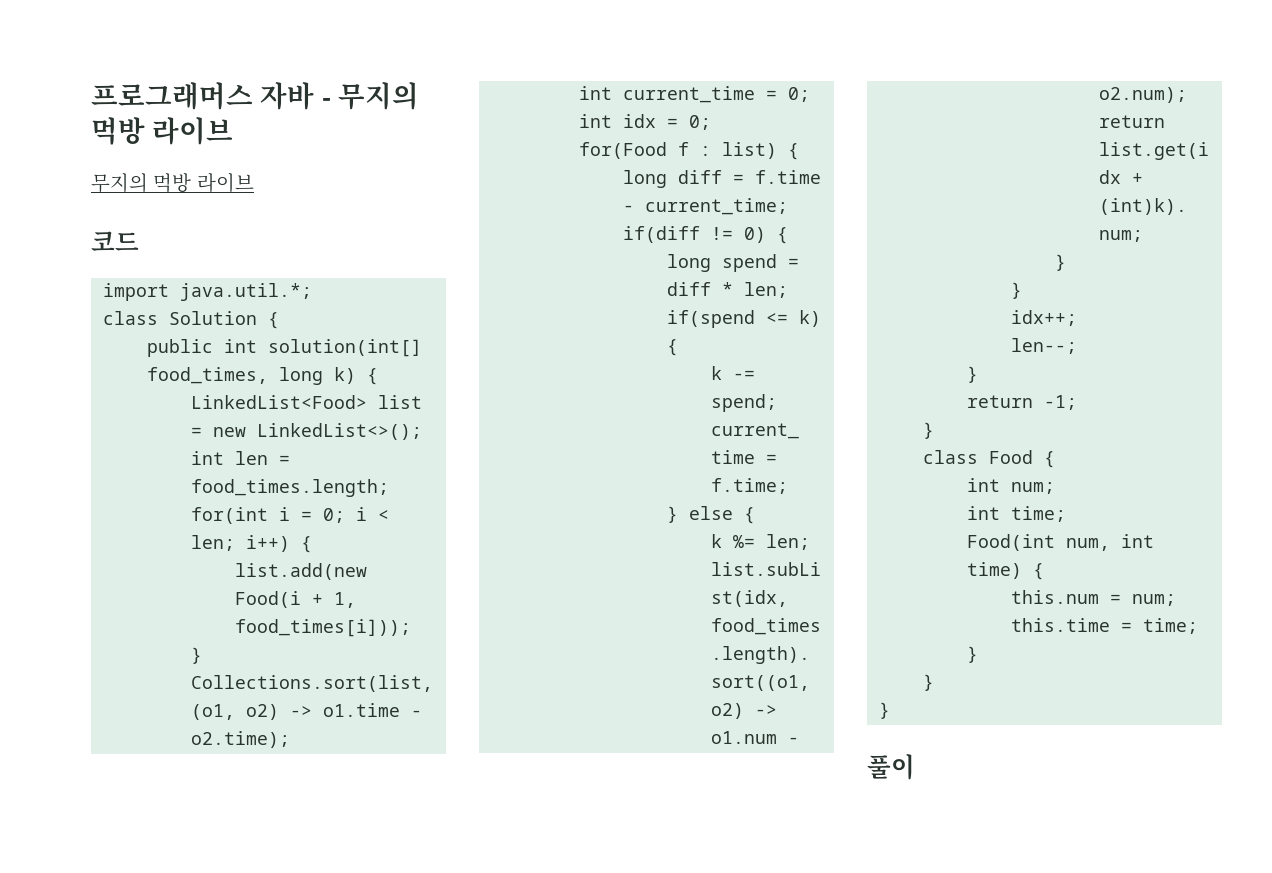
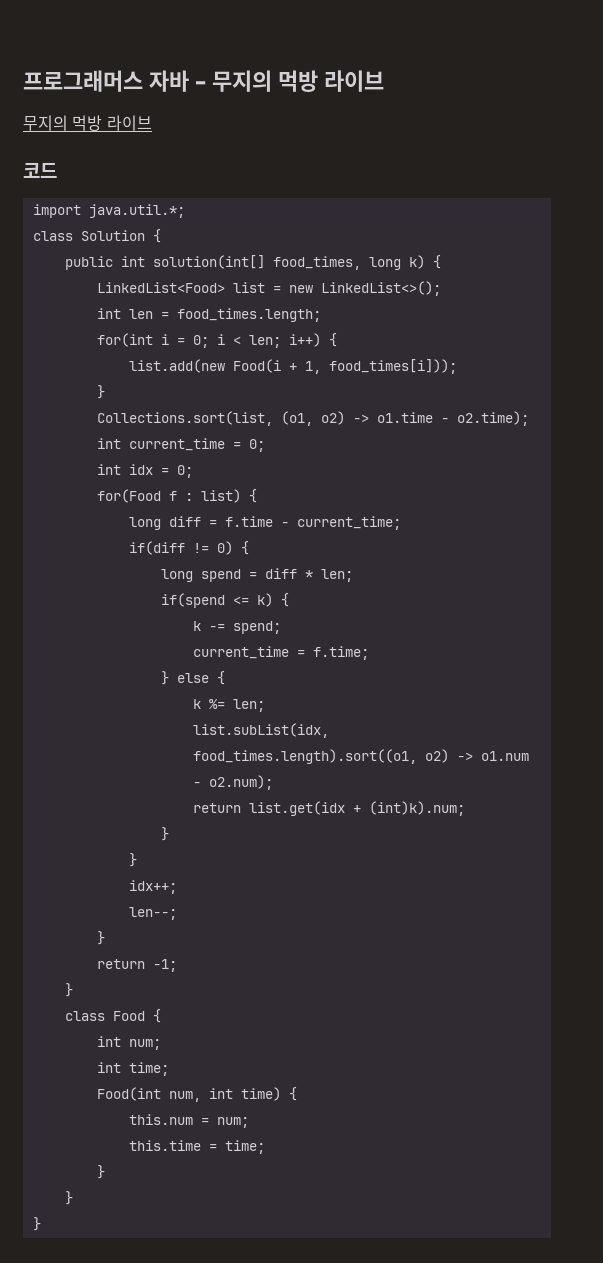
[867,754,915,780] // 풀이 -> (41, 1224) none

